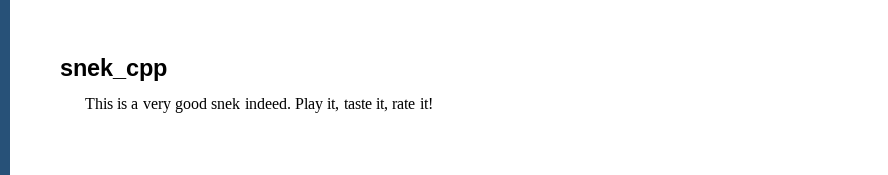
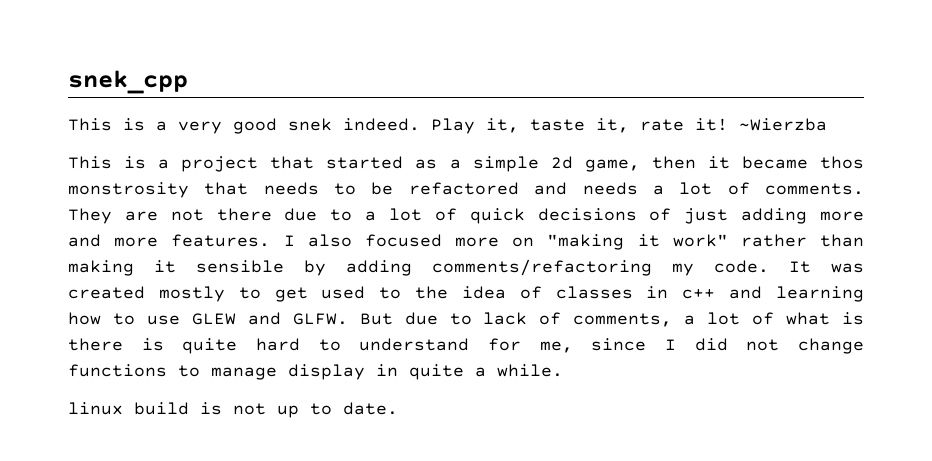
(433, 103) none -> [739,118,827,131] [68,156,864,172] [68,182,865,198] [68,208,864,224] [68,234,864,250] [68,259,864,276] [68,286,864,302] [68,312,864,327] [68,338,864,354] [68,364,563,380] [68,402,398,418] ~Wierzba // This is a project that started as a simple 2d game, then it became thos monstrosity that needs to be refactored and needs a lot of comments. They are not there due to a lot of quick decisions of just adding more and more features. I also focused more on "making it work" rather than making it sensible by adding comments/refactoring my code. It was created mostly to get used to the idea of classes in c++ and learning how to use GLEW and GLFW. But due to lack of comments, a lot of what is there is quite hard to understand for me, since I did not change functions to manage display in quite a while. // linux build is not up to date.

